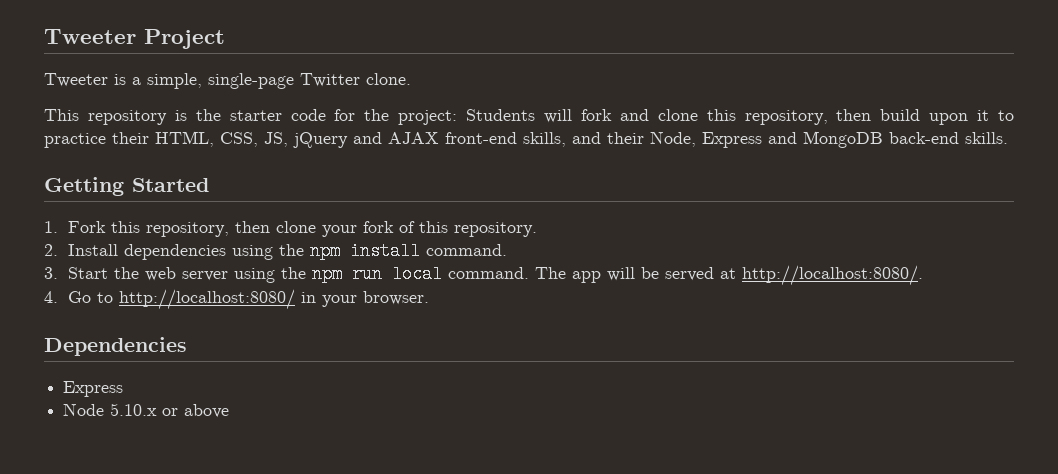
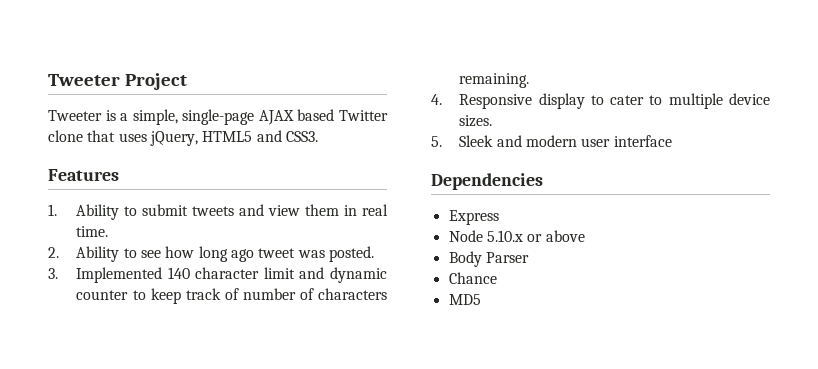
[300,73,411,87] [44,109,1014,125] [44,131,1008,148] [44,177,209,196] [44,221,537,237] [44,242,507,260] [44,265,923,286] [44,289,429,310] Twitter clone. // This repository is the starter code for the project: Students will fork and clone this repository, then build upon it to practice their HTML, CSS, JS, jQuery and AJAX front-end skills, and their Node, Express and MongoDB back-end skills. // Getting Started // 1. Fork this repository, then clone your fork of this repository. // 2. Install dependencies using the npm install command. // 3. Start the web server using the npm run local command. The app will be served at http://localhost:8080/. // 4. Go to http://localhost:8080/ in your browser. -> [258,109,388,125] [48,130,318,146] [48,169,119,181] [48,204,388,220] [76,226,109,237] [48,246,374,262] [48,267,387,283] [76,288,387,304] [459,73,530,88] [431,93,770,109] [459,115,493,127] [431,135,672,147] AJAX based Twitter clone that uses jQuery, HTML5 and CSS3. // Features // 1. Ability to submit tweets and view them in real time. // 2. Ability to see how long ago tweet was posted. // 3. Implemented 140 character limit and dynamic counter to keep track of number of characters remaining. // 4. Responsive display to cater to multiple device sizes. // 5. Sleek and modern user interface
(230, 411) none -> [448,251,529,267] [448,272,497,284] [448,294,481,305] // Body Parser // Chance // MD5

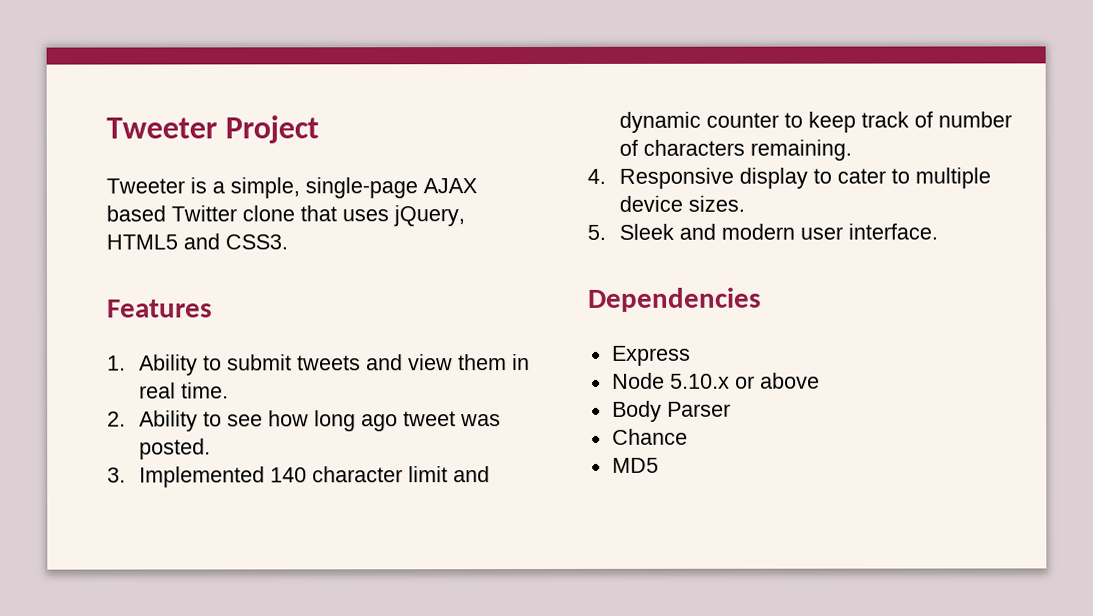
[613,135,672,147] interface -> [847,223,938,240] interface.

